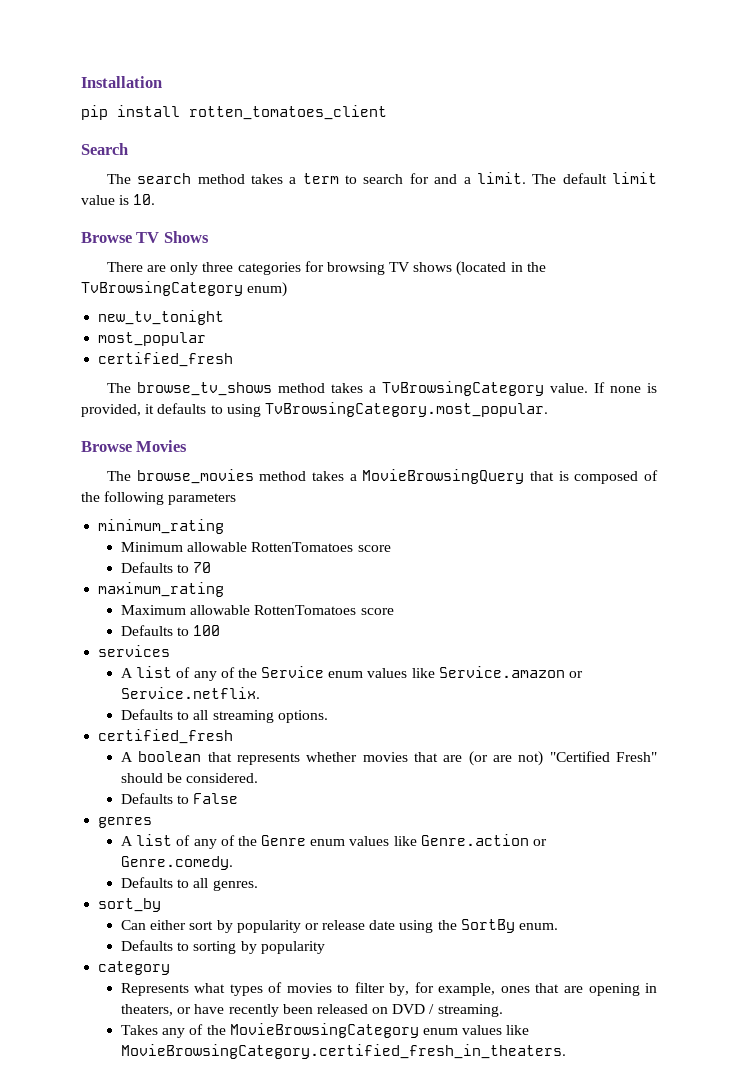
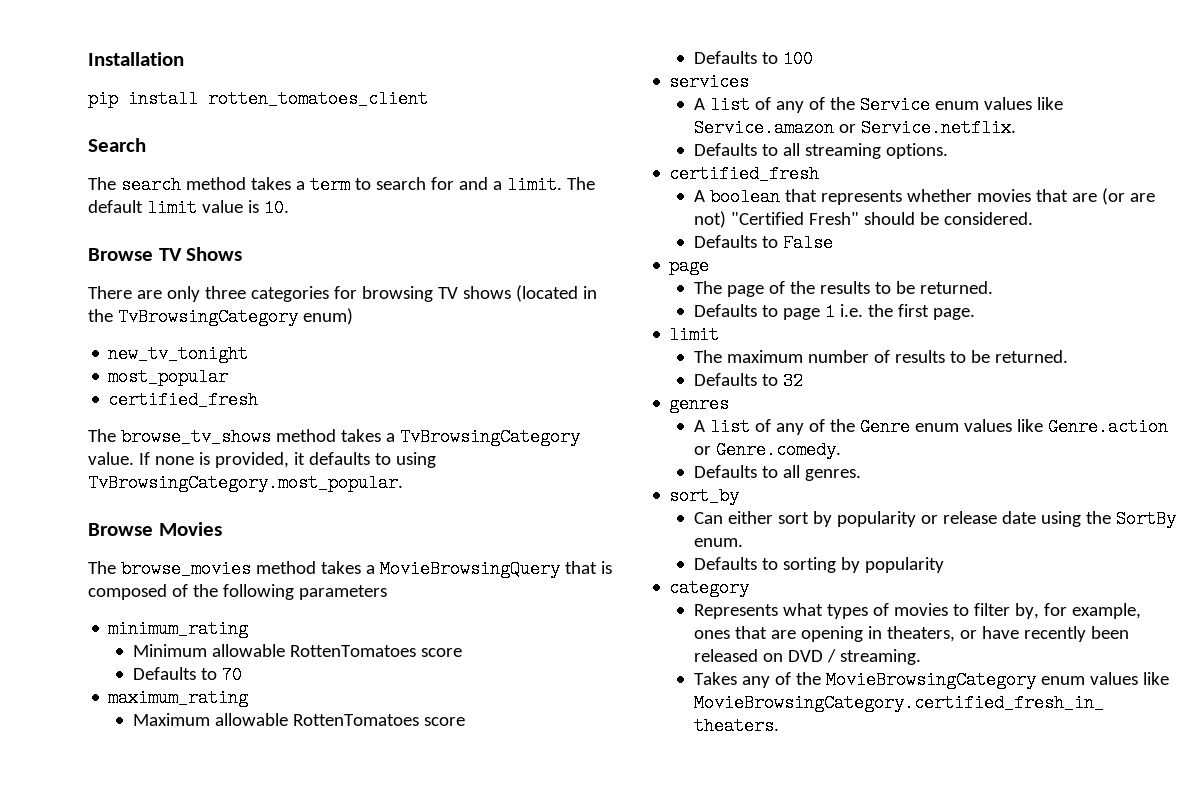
(239, 798) none -> [669,257,710,275] [693,281,993,297] [693,303,975,321] [669,326,720,344] [693,350,1068,363] [693,372,803,390] // page // The page of the results to be returned. // Defaults to page 1 i.e. the first page. // limit // The maximum number of results to be returned. // Defaults to 32

